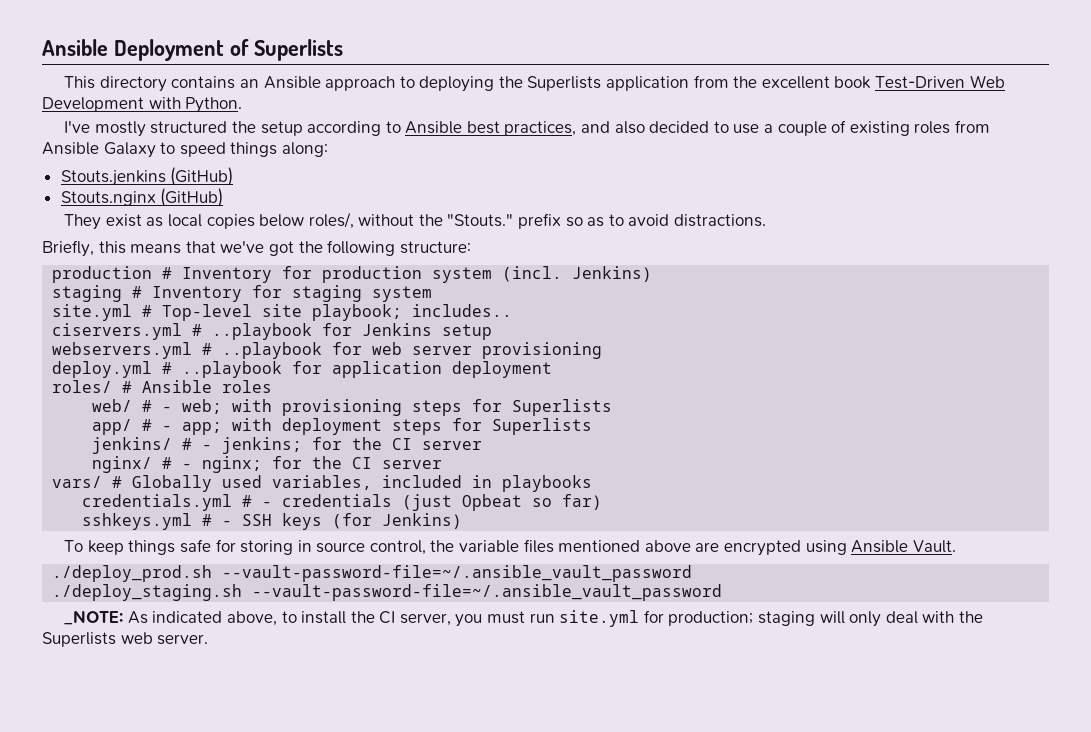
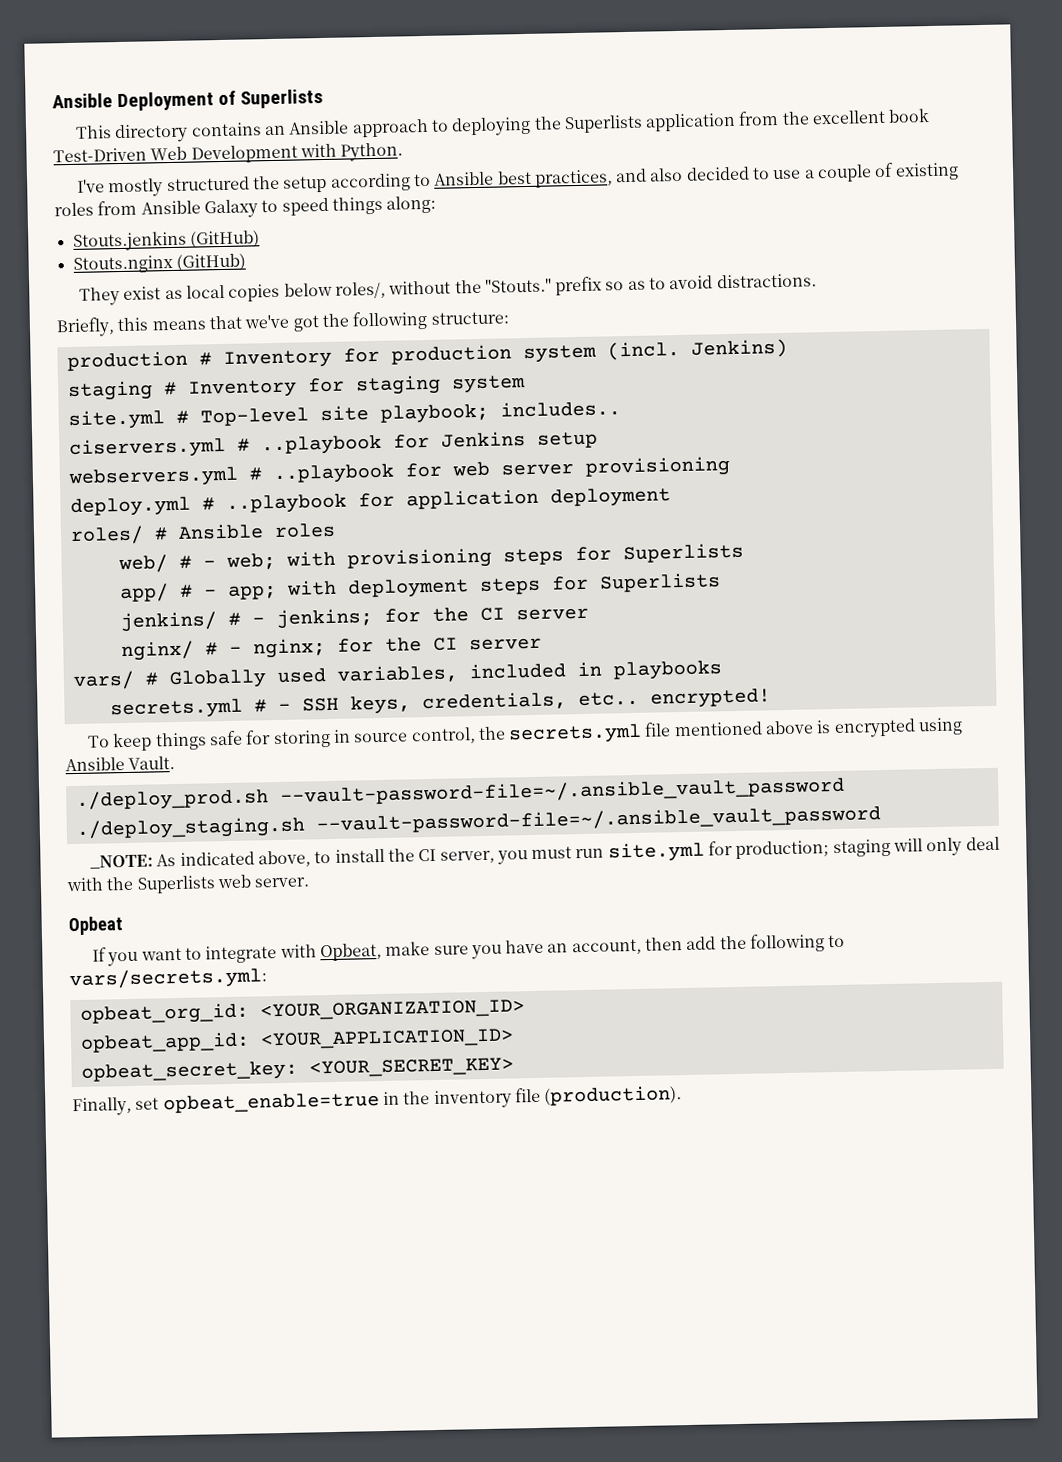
[82,494,603,511] [82,513,463,530] credentials.yml # - credentials (just Opbeat so far) // sshkeys.yml # - SSH keys (for Jenkins) -> [109,688,771,720] secrets.yml # - SSH keys, credentials, etc.. encrypted!
[459,539,554,553] variable files -> [508,722,672,745] secrets.yml file
[695,542,720,552] are -> [816,720,832,734] is
(209, 639) none -> [68,916,123,936] [91,933,846,967] [69,967,267,991] [79,999,525,1025] [79,1028,514,1053] [80,1057,514,1083] [72,1085,683,1117] // Opbeat // If you want to integrate with Opbeat, make sure you have an account, then add the following to vars/secrets.yml: // opbeat_org_id: <YOUR_ORGANIZATION_ID> // opbeat_app_id: <YOUR_APPLICATION_ID> // opbeat_secret_key: <YOUR_SECRET_KEY> // Finally, set opbeat_enable=true in the inventory file (production).

